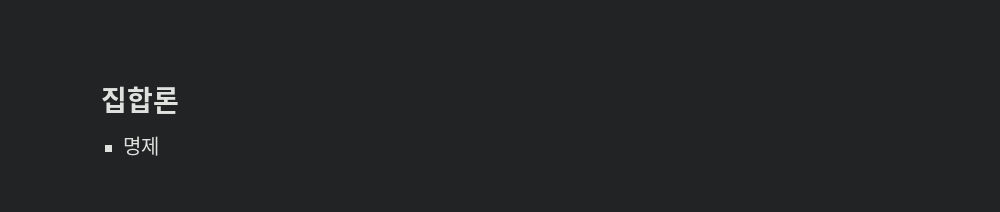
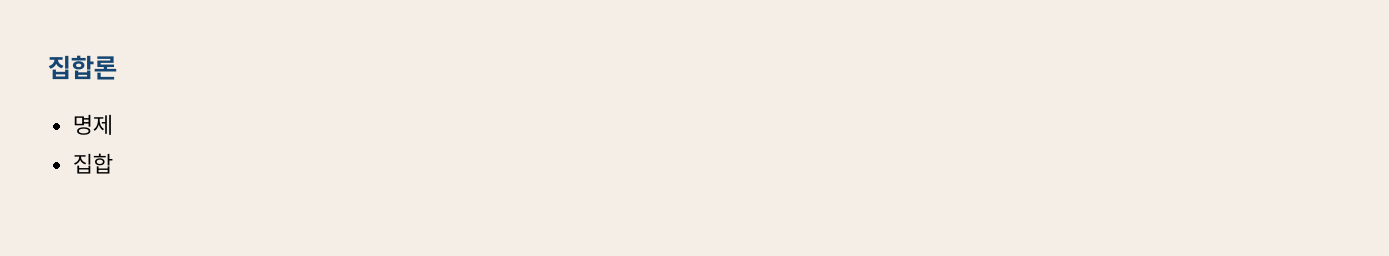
(159, 146) none -> [73,153,114,174] // 집합

